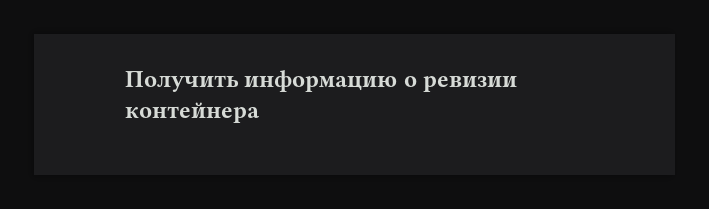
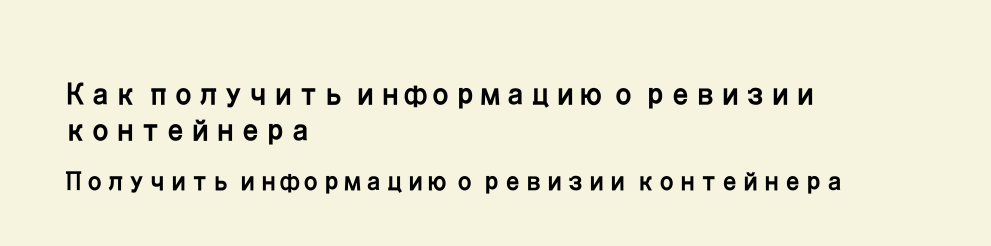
(125, 81) none -> [63,82,819,109] [63,119,313,145] Как получить информацию о ревизии контейнера //

